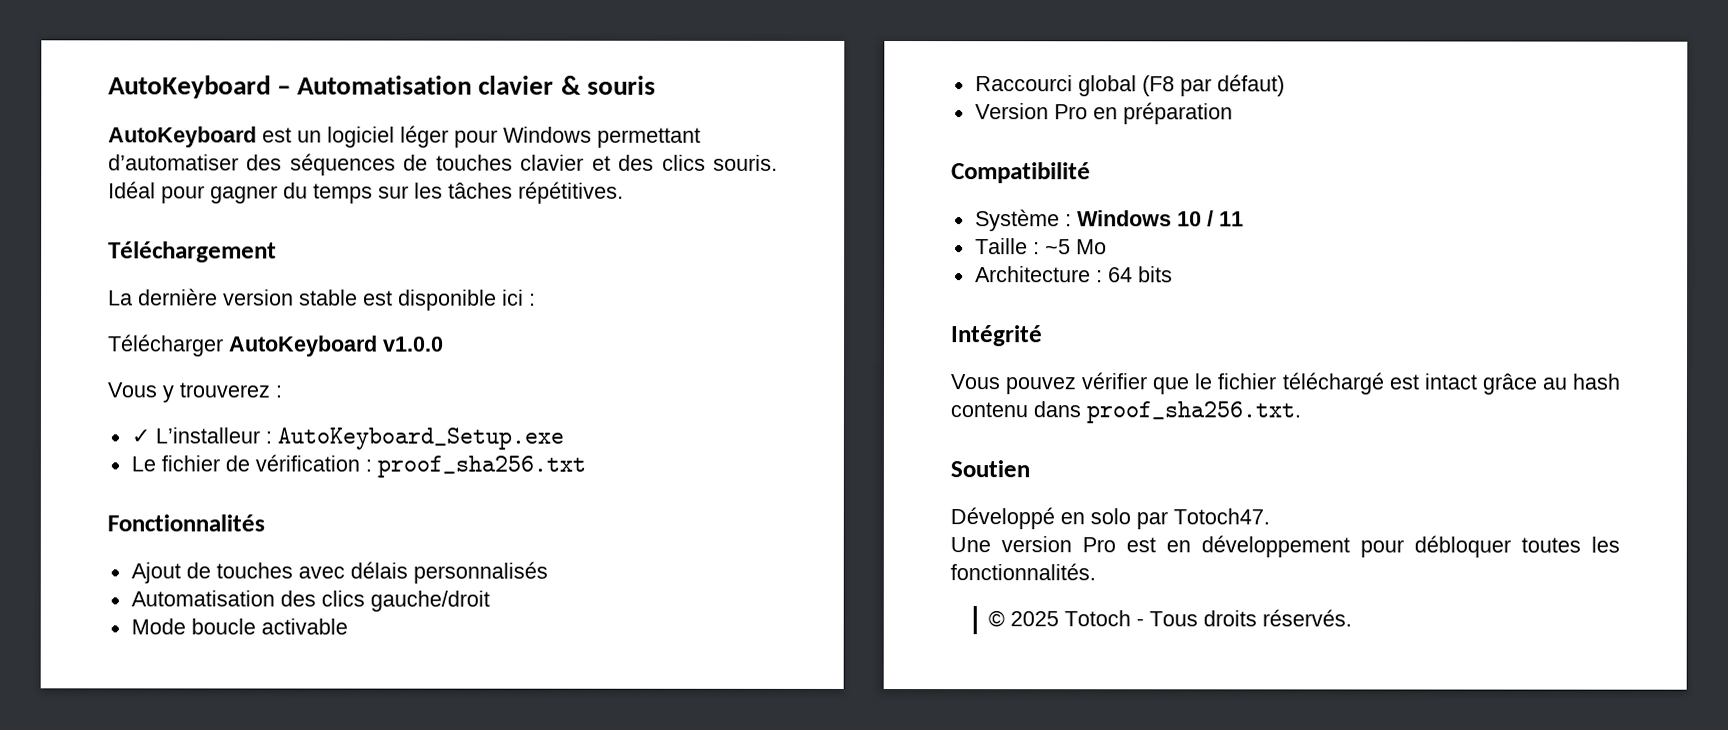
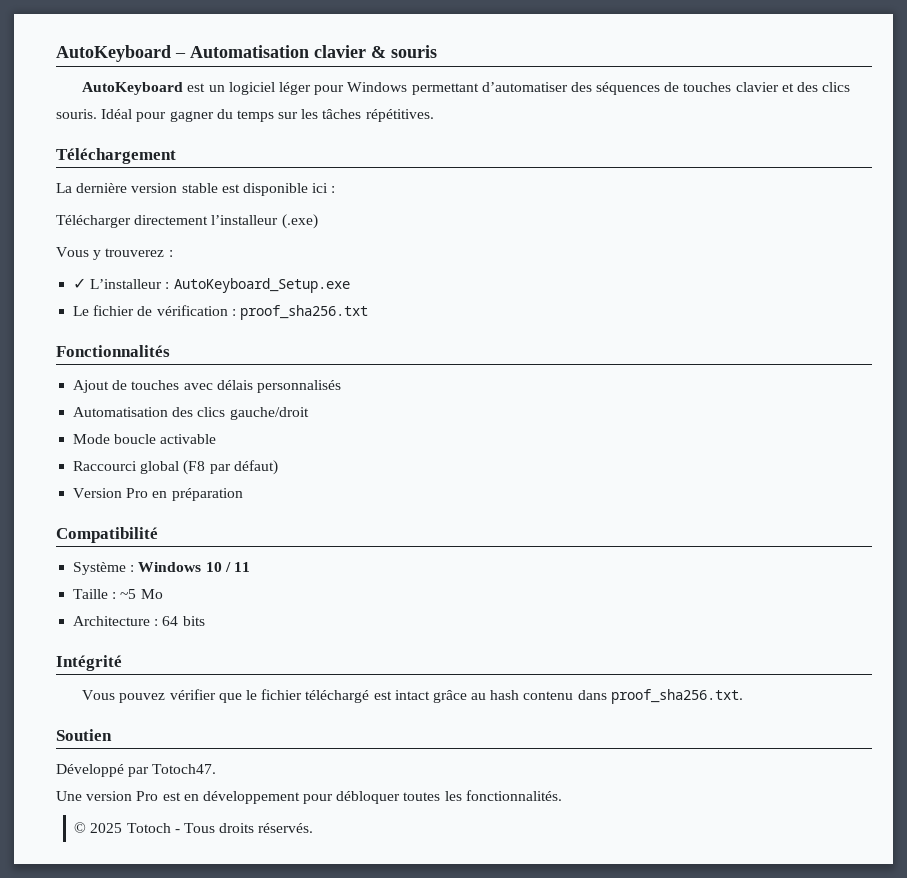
[229,335,444,357] AutoKeyboard v1.0.0 -> [134,214,318,229] directement l’installeur (.exe)
[1060,508,1131,525] en solo -> (124, 770) none

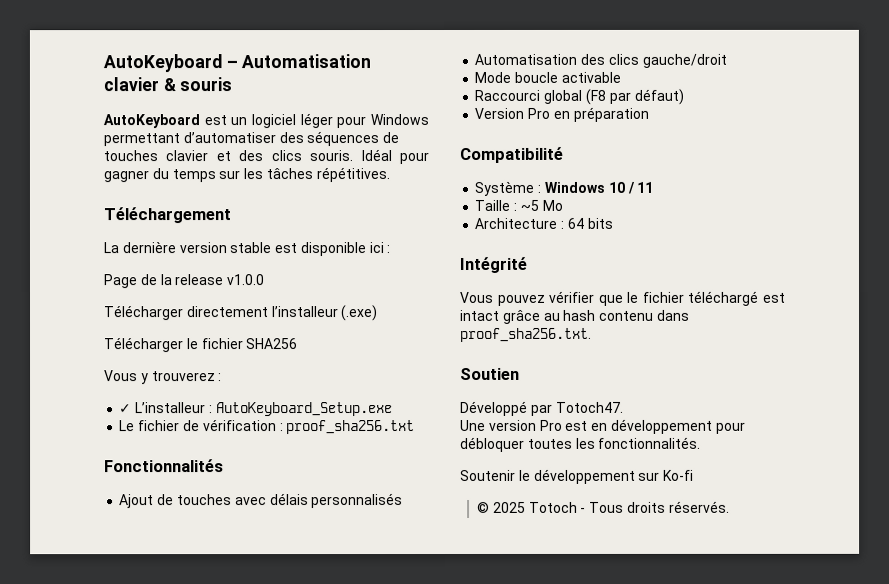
(336, 189) none -> [103,274,265,289] // Page de la release v1.0.0
(318, 221) none -> [104,337,299,353] // Télécharger le fichier SHA256
(562, 795) none -> [460,468,695,484] // Soutenir le développement sur Ko-fi

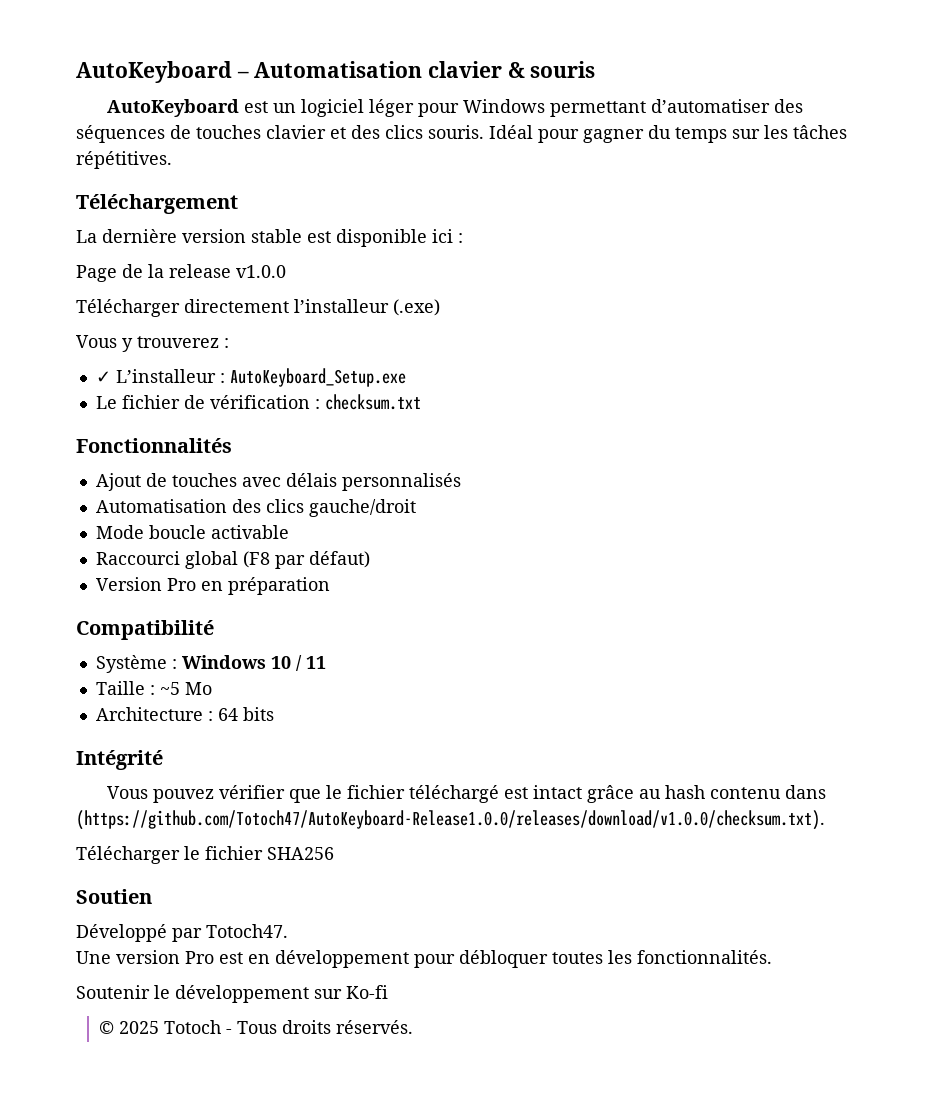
[104,337,299,353] // Télécharger le fichier SHA256 -> (440, 307) none
[286,420,416,435] proof_sha256.txt -> [324,394,421,410] checksum.txt
[460,327,592,342] proof_sha256.txt. -> [76,810,825,830] [76,846,334,864] (https://github.com/Totoch47/AutoKeyboard-Release1.0.0/releases/download/v1.0.0/checksum.txt). // Télécharger le fichier SHA256

